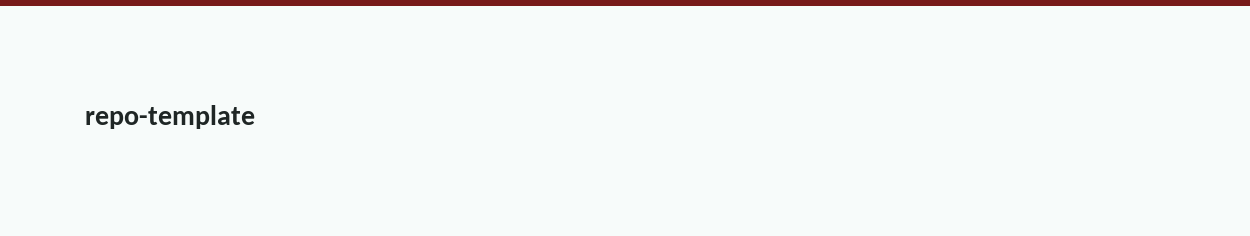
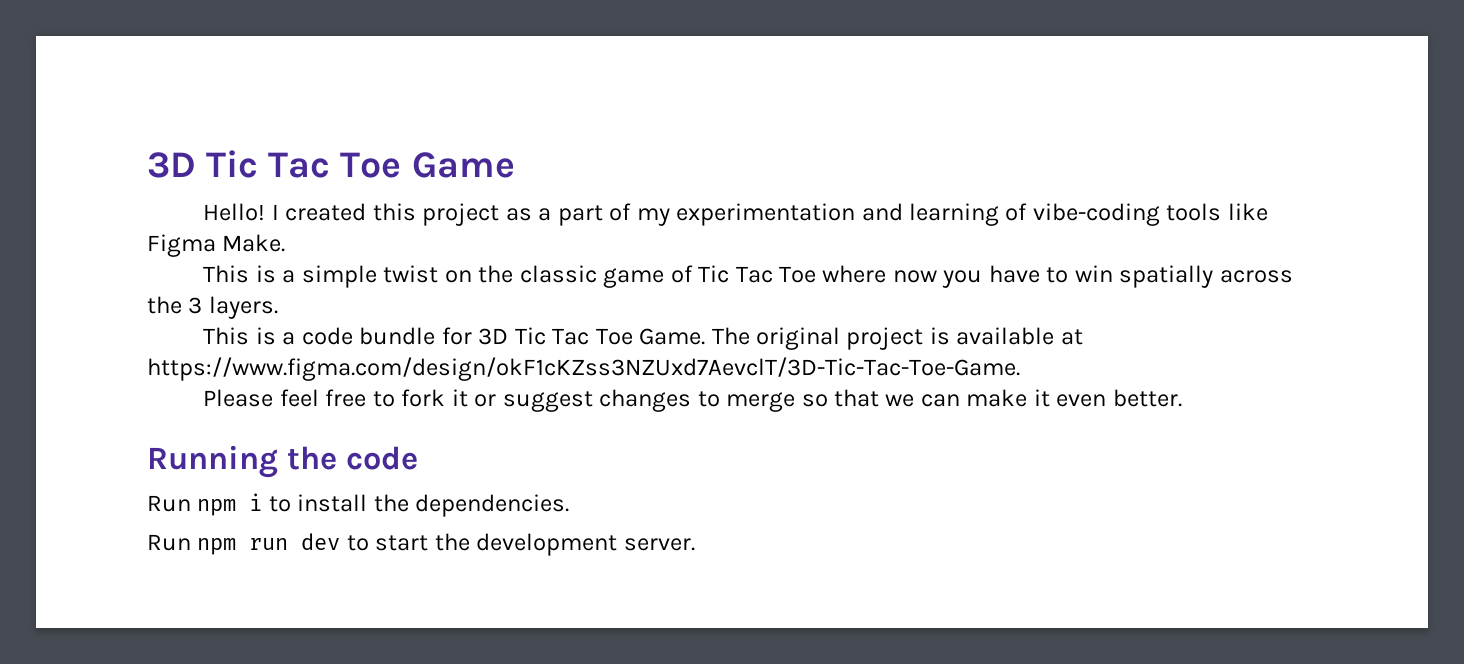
[85,105,255,129] repo-template -> [147,150,515,178] [203,203,1268,226] [147,234,286,257] [203,265,1293,288] [147,296,278,319] [203,327,1083,350] [147,357,1020,381] [203,389,1182,412] [147,445,418,478] [147,493,570,517] [147,533,695,556] 3D Tic Tac Toe Game // Hello! I created this project as a part of my experimentation and learning of vibe-coding tools like Figma Make. // This is a simple twist on the classic game of Tic Tac Toe where now you have to win spatially across the 3 layers. // This is a code bundle for 3D Tic Tac Toe Game. The original project is available at https://www.figma.com/design/okF1cKZss3NZUxd7AevclT/3D-Tic-Tac-Toe-Game. // Please feel free to fork it or suggest changes to merge so that we can make it even better. // Running the code // Run npm i to install the dependencies. // Run npm run dev to start the development server.

